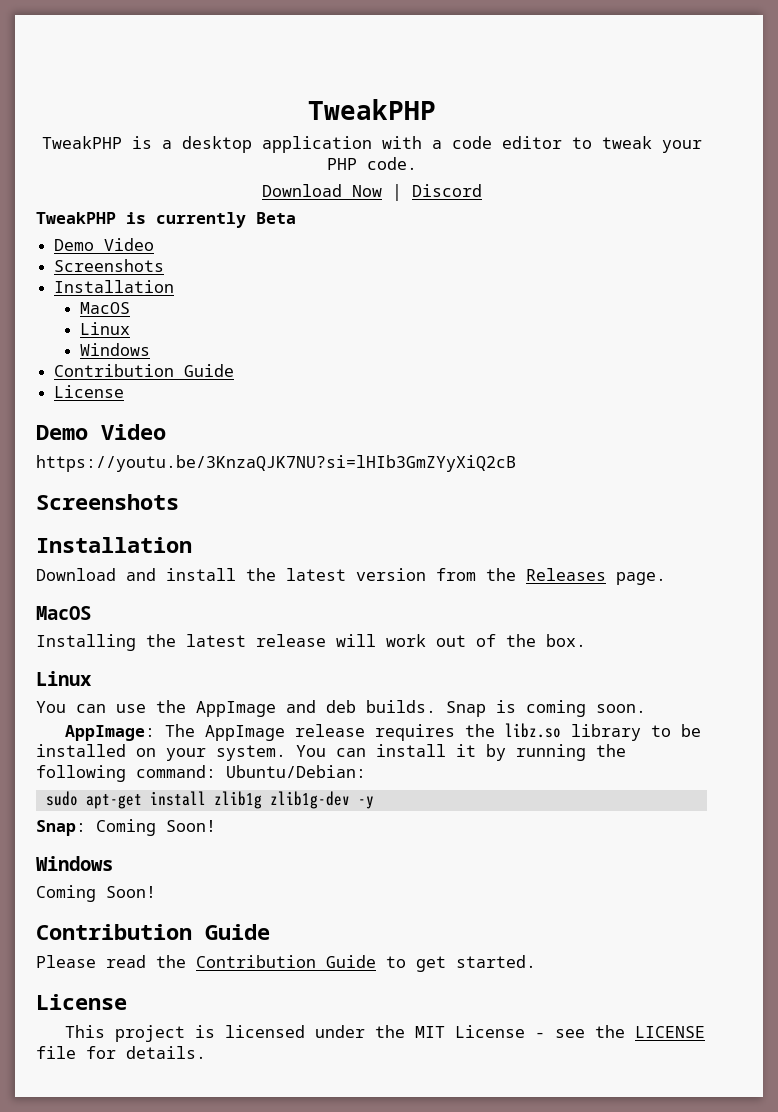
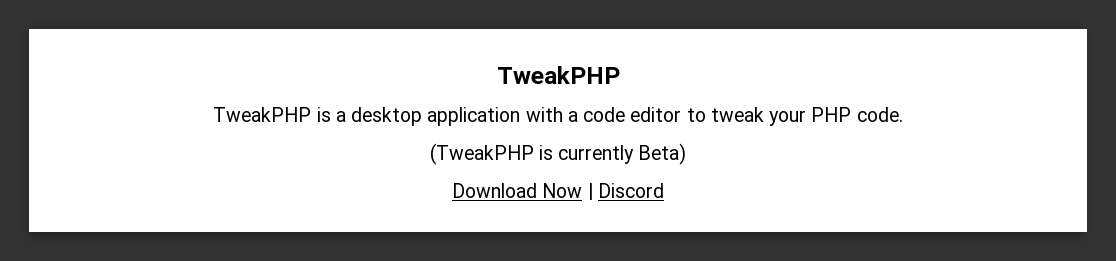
(417, 163) none -> [429,143,687,165] // (TweakPHP is currently Beta)
[36,212,296,228] [54,238,155,251] [54,259,165,272] [54,280,175,293] [80,302,131,314] [80,322,131,335] [80,343,151,356] [54,364,235,377] [54,385,125,398] [36,424,166,440] [36,455,516,472] [36,494,179,510] [36,537,192,553] [36,568,666,585] [36,606,91,620] [36,634,586,651] [36,671,92,686] [36,700,646,717] [65,723,702,741] [36,744,626,761] [36,765,366,782] [45,791,374,809] [36,819,216,836] [36,856,113,871] [36,885,156,902] [36,924,270,940] [36,955,536,972] [36,994,127,1010] [65,1025,706,1042] [36,1046,206,1059] // TweakPHP is currently Beta // Demo Video // Screenshots // Installation // MacOS // Linux // Windows // Contribution Guide // License // Demo Video // https://youtu.be/3KnzaQJK7NU?si=lHIb3GmZYyXiQ2cB // Screenshots // Installation // Download and install the latest version from the Releases page. // MacOS // Installing the latest release will work out of the box. // Linux // You can use the AppImage and deb builds. Snap is coming soon. // AppImage: The AppImage release requires the libz.so library to be installed on your system. You can install it by running the following command: Ubuntu/Debian: // sudo apt-get install zlib1g zlib1g-dev -y // Snap: Coming Soon! // Windows // Coming Soon! // Contribution Guide // Please read the Contribution Guide to get started. // License // This project is licensed under the MIT License - see the LICENSE file for details. -> (664, 190) none

